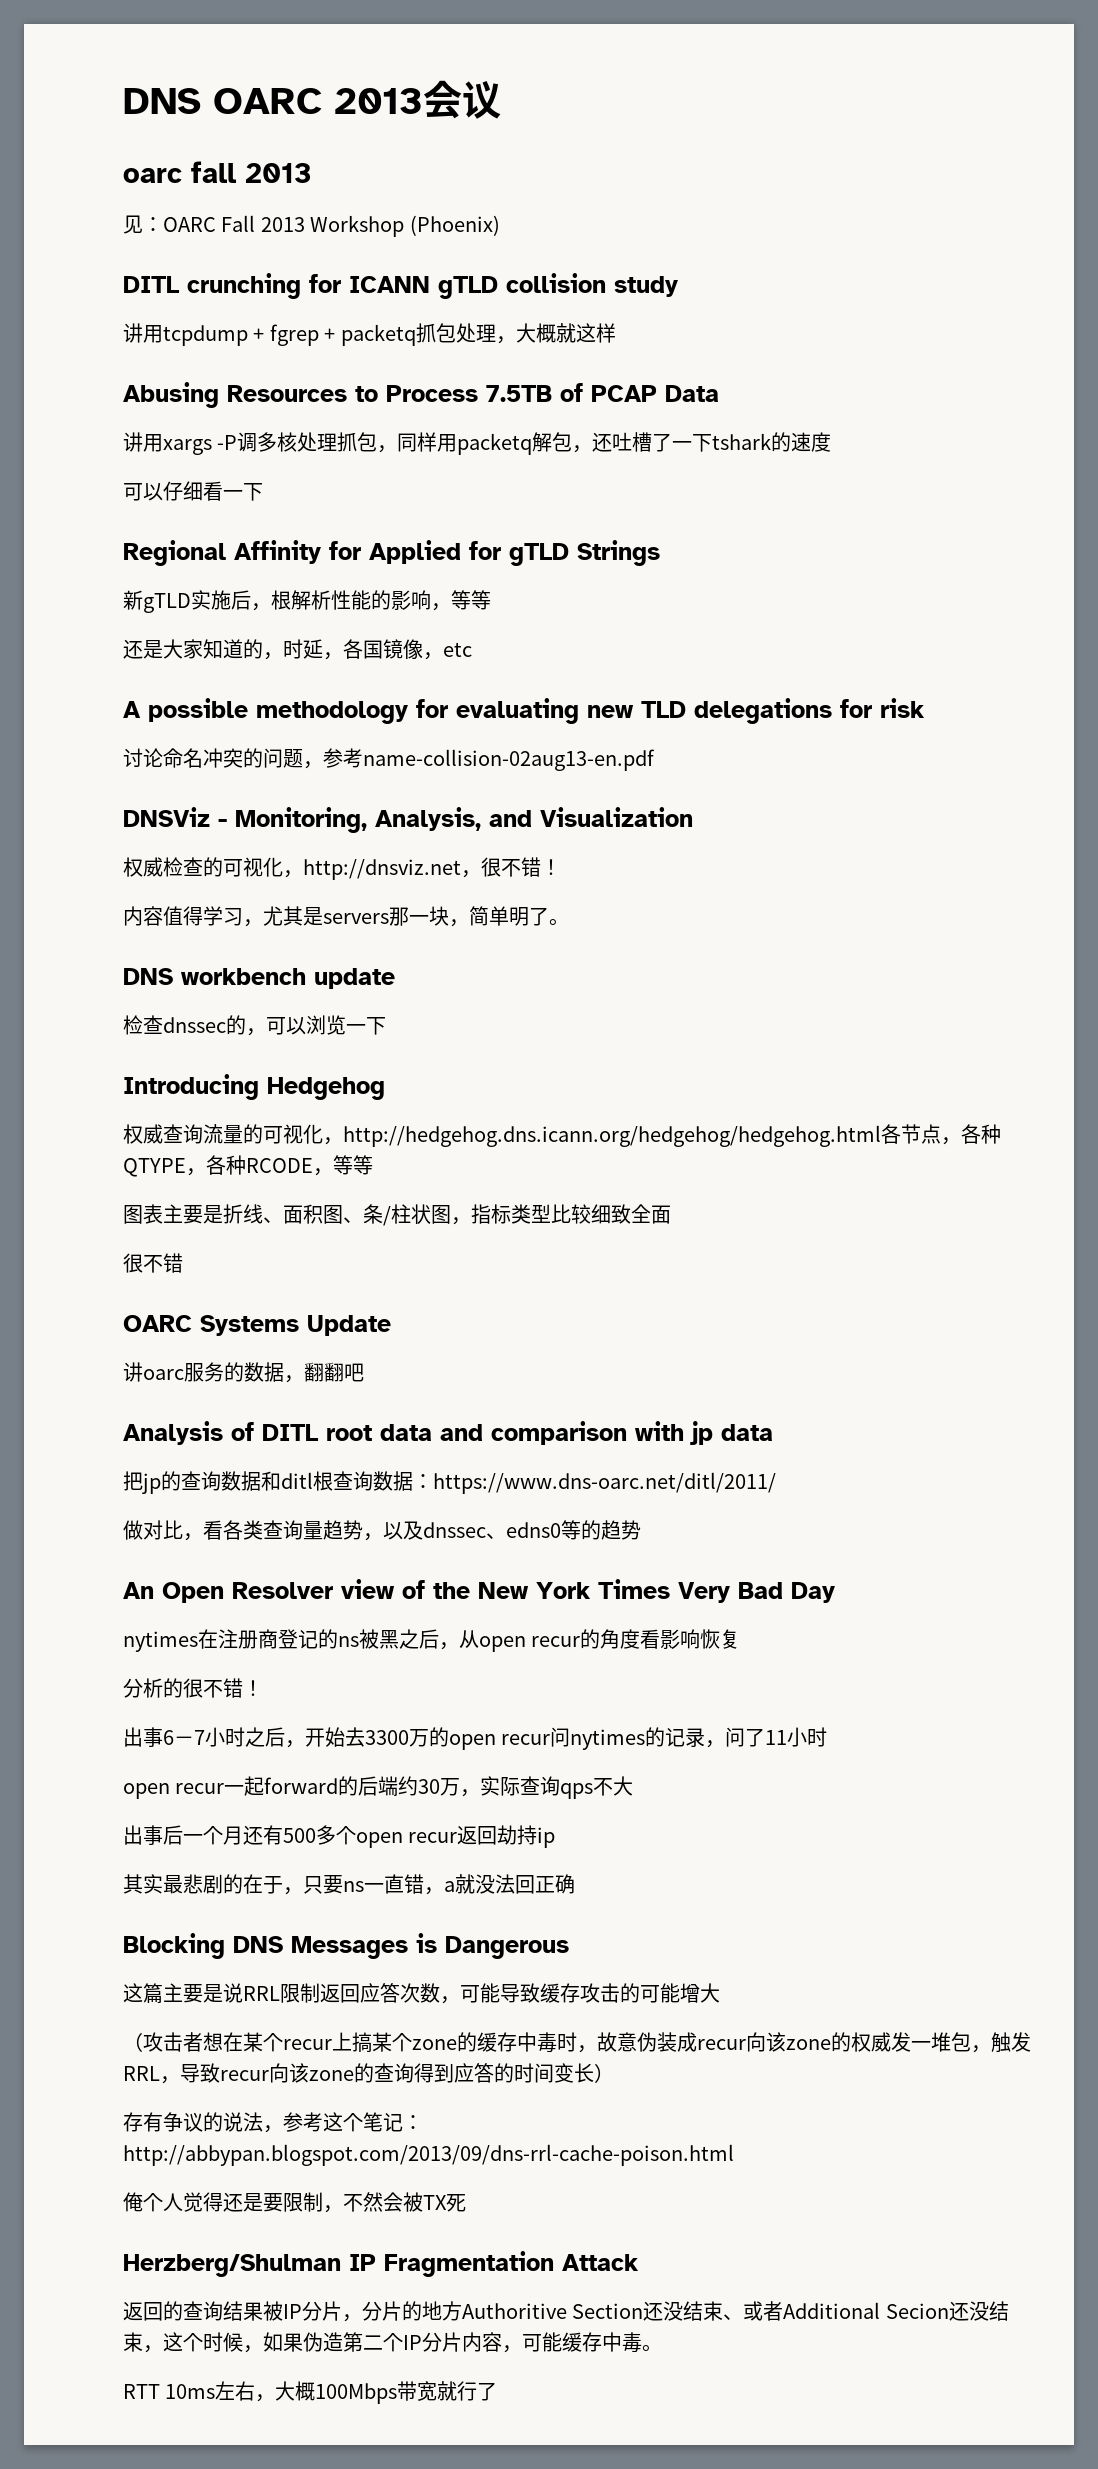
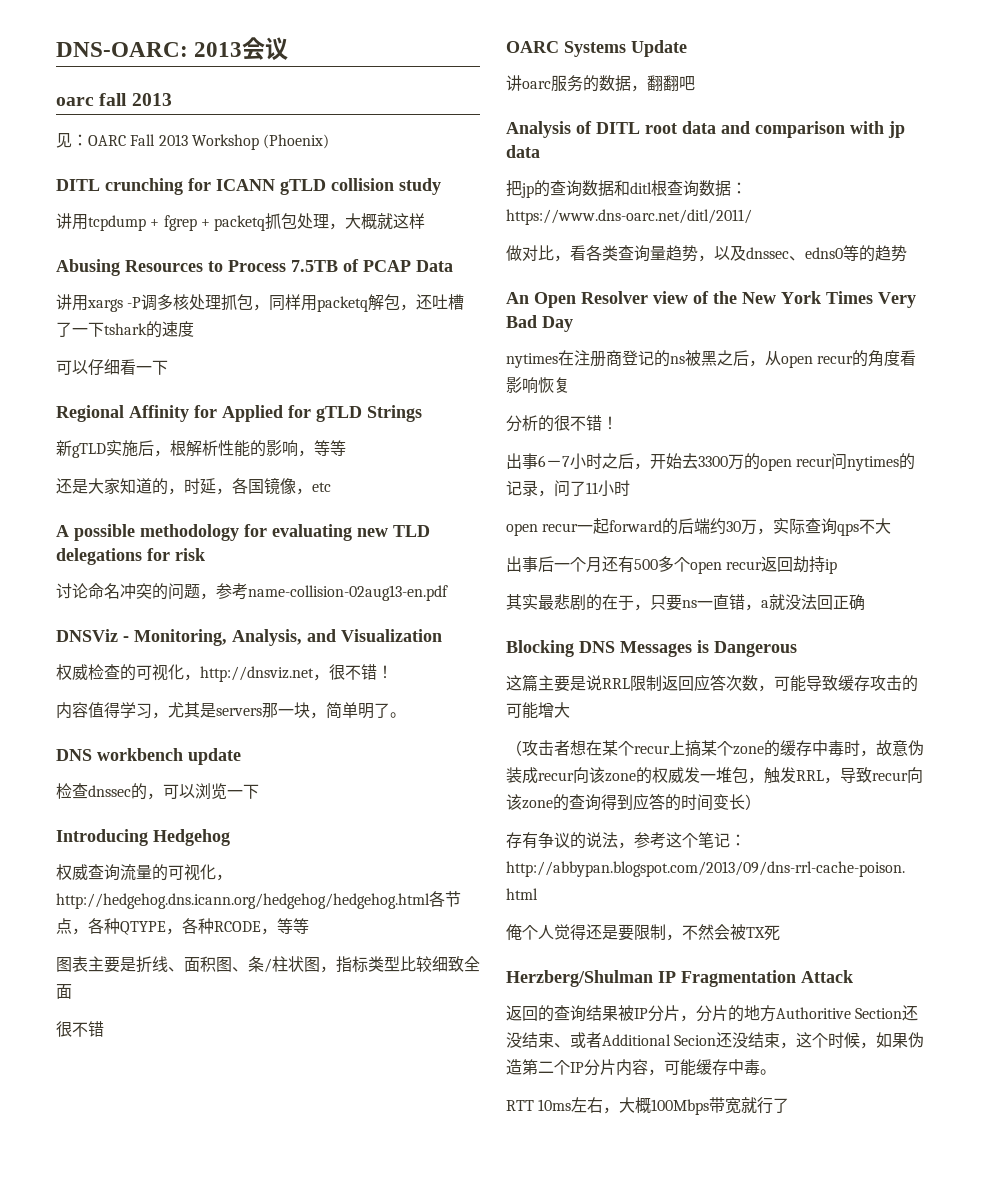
[123,88,322,114] DNS OARC -> [56,42,188,57] DNS-OARC:

